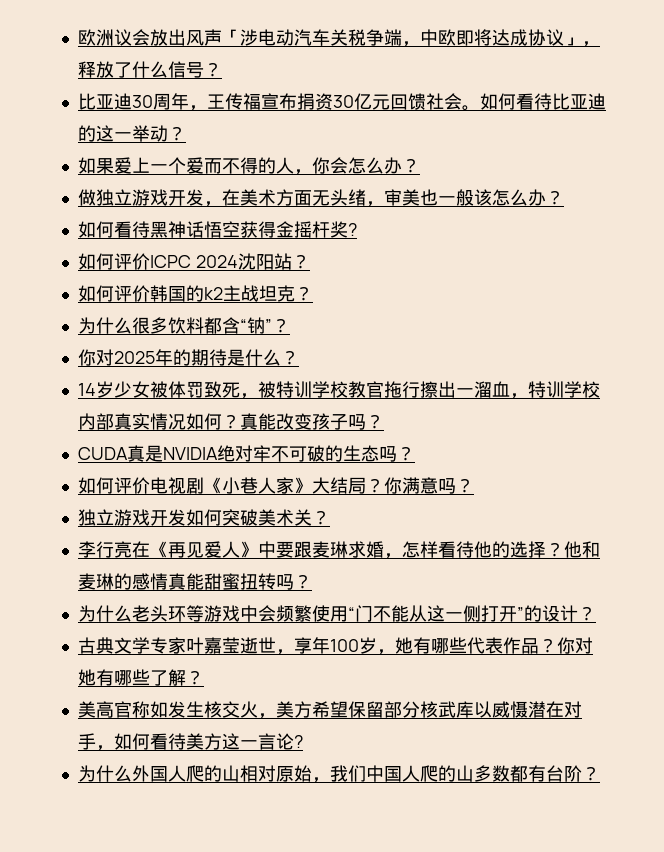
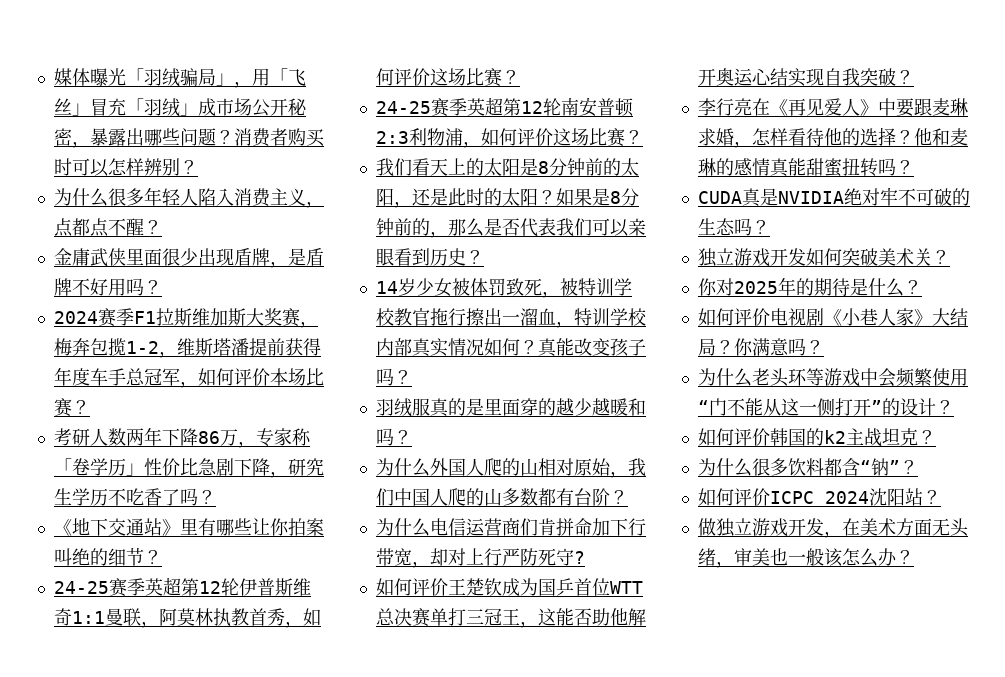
[77,29,600,47] [77,61,222,78] [77,93,606,111] [77,125,186,142] [77,157,420,175] [77,189,564,207] [77,221,357,238] [77,253,310,270] [77,285,313,302] [77,317,290,334] [77,349,281,366] 欧洲议会放出风声「涉电动汽车关税争端，中欧即将达成协议」，释放了什么信号？ // 比亚迪30周年，王传福宣布捐资30亿元回馈社会。如何看待比亚迪的这一举动？ // 如果爱上一个爱而不得的人，你会怎么办？ // 做独立游戏开发，在美术方面无头绪，审美也一般该怎么办？ // 如何看待黑神话悟空获得金摇杆奖? // 如何评价ICPC 2024沈阳站？ // 如何评价韩国的k2主战坦克？ // 为什么很多饮料都含“钠”？ // 你对2025年的期待是什么 -> [53,68,306,88] [53,98,307,117] [53,128,325,148] [53,158,198,177] [53,187,324,208] [53,218,162,237] [53,248,324,268] [53,278,162,296] [53,308,318,328] [53,338,321,358] [53,367,324,388] [53,398,90,417] [53,427,311,448] [53,458,324,478] [53,488,216,506] [53,518,324,536] [53,548,162,566] [53,577,311,597] [53,608,321,628] [375,68,520,87] [375,97,634,117] [375,128,643,148] [375,158,639,176] [375,188,639,208] [375,218,646,238] [375,248,466,266] 媒体曝光「羽绒骗局」，用「飞丝」冒充「羽绒」成市场公开秘密，暴露出哪些问题？消费者购买时可以怎样辨别？ // 为什么很多年轻人陷入消费主义，点都点不醒？ // 金庸武侠里面很少出现盾牌，是盾牌不好用吗？ // 2024赛季F1拉斯维加斯大奖赛，梅奔包揽1-2，维斯塔潘提前获得年度车手总冠军，如何评价本场比赛？ // 考研人数两年下降86万，专家称「卷学历」性价比急剧下降，研究生学历不吃香了吗？ // 《地下交通站》里有哪些让你拍案叫绝的细节？ // 24-25赛季英超第12轮伊普斯维奇1:1曼联，阿莫林执教首秀，如何评价这场比赛？ // 24-25赛季英超第12轮南安普顿2:3利物浦，如何评价这场比赛？ // 我们看天上的太阳是8分钟前的太阳，还是此时的太阳？如果是8分钟前的，那么是否代表我们可以亲眼看到历史
[77,445,415,462] [77,477,474,494] [77,509,312,526] CUDA真是NVIDIA绝对牢不可破的生态吗？ // 如何评价电视剧《小巷人家》大结局？你满意吗？ // 独立游戏开发如何突破美术关 -> [375,398,646,417] [375,428,412,446] [375,458,646,478] [375,488,628,506] [375,518,646,537] [375,548,585,568] [375,578,643,596] [375,608,646,628] [697,68,896,87] 羽绒服真的是里面穿的越少越暖和吗？ // 为什么外国人爬的山相对原始，我们中国人爬的山多数都有台阶？ // 为什么电信运营商们肯拼命加下行带宽，却对上行严防死守? // 如何评价王楚钦成为国乒首位WTT总决赛单打三冠王，这能否助他解开奥运心结实现自我突破
(312, 581) none -> [697,187,970,207] [697,218,770,236] [697,248,950,267] [697,277,922,297] [697,308,968,326] [697,338,824,356] // CUDA真是NVIDIA绝对牢不可破的生态吗？ // 独立游戏开发如何突破美术关？ // 你对2025年的期待是什么？ // 如何评价电视剧《小巷人家》大结局？你满意吗？
[77,637,593,655] [77,669,204,686] [77,701,582,719] [77,733,303,751] [77,765,582,783] 古典文学专家叶嘉莹逝世，享年100岁，她有哪些代表作品？你对她有哪些了解？ // 美高官称如发生核交火，美方希望保留部分核武库以威慑潜在对手，如何看待美方这一言论? // 为什么外国人爬的山相对原始，我们中国人爬的山多数都有台阶 -> [697,428,936,447] [697,458,918,477] [697,488,941,506] [697,518,969,538] [697,548,897,568] 如何评价韩国的k2主战坦克？ // 为什么很多饮料都含“钠”？ // 如何评价ICPC 2024沈阳站？ // 做独立游戏开发，在美术方面无头绪，审美也一般该怎么办

